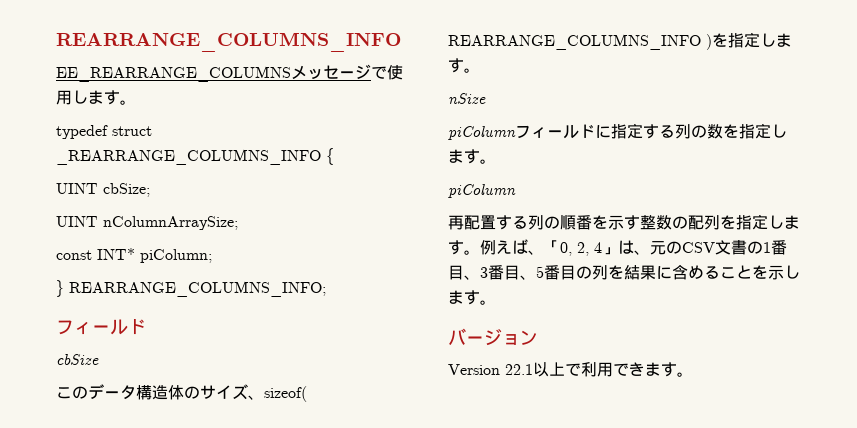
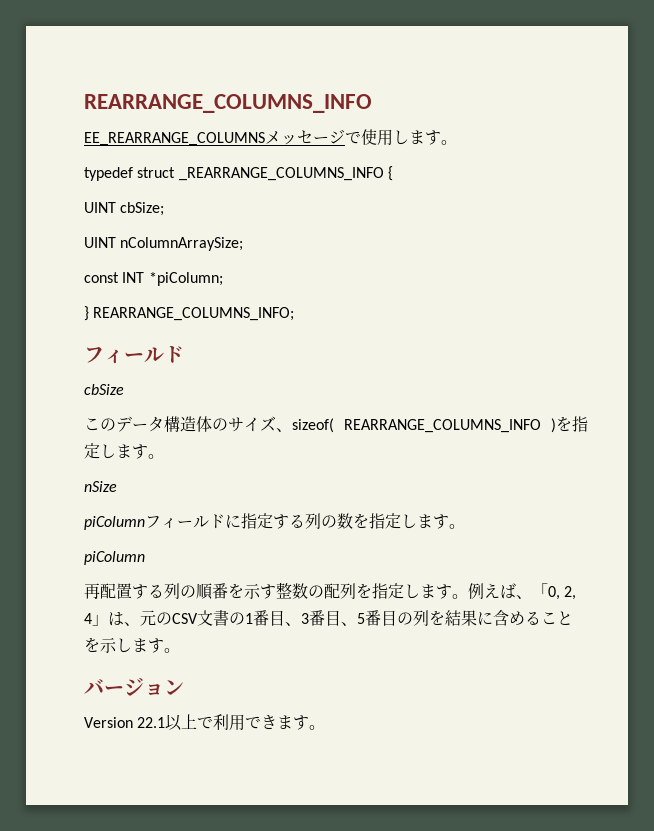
[97,248,212,263] INT* piColumn; -> [122,272,223,286] INT *piColumn;

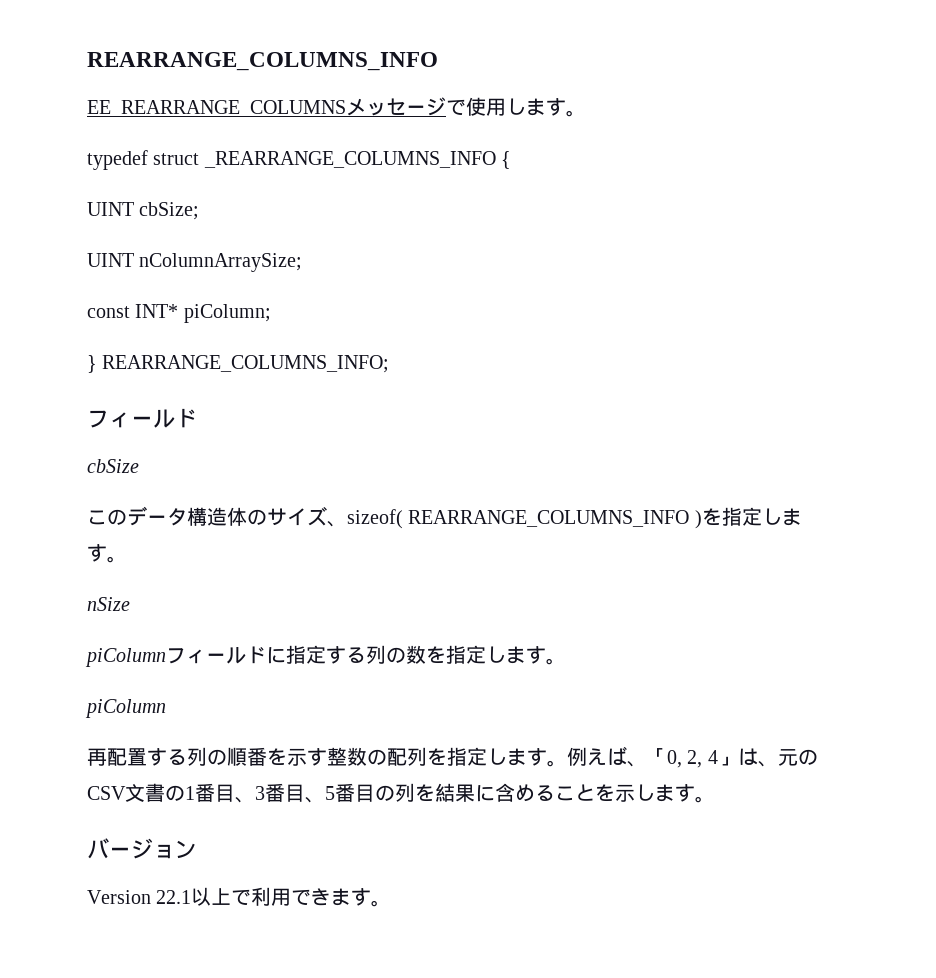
[122,272,223,286] INT *piColumn; -> [135,304,271,323] INT* piColumn;

